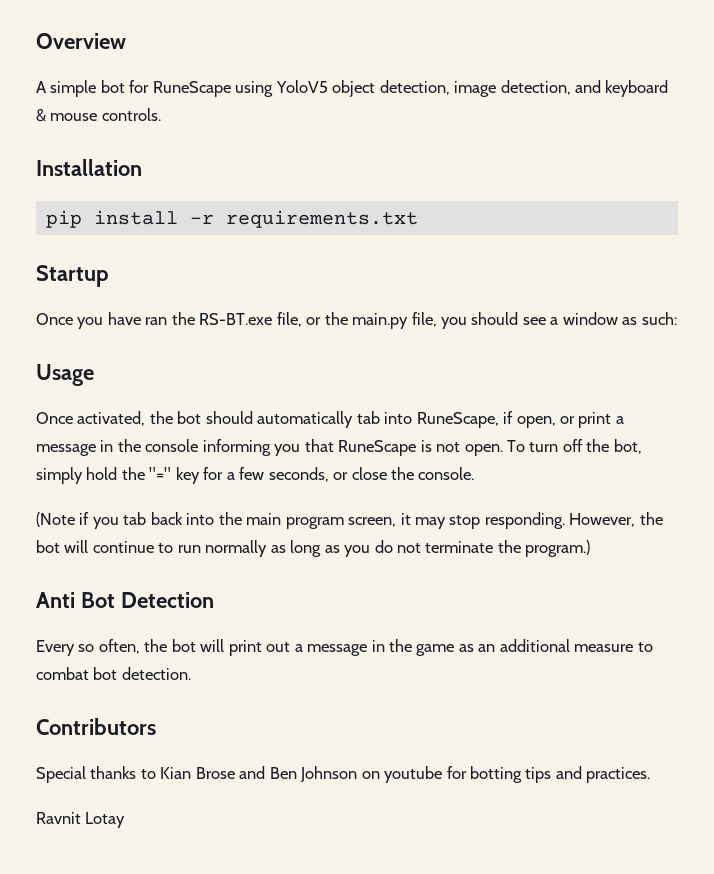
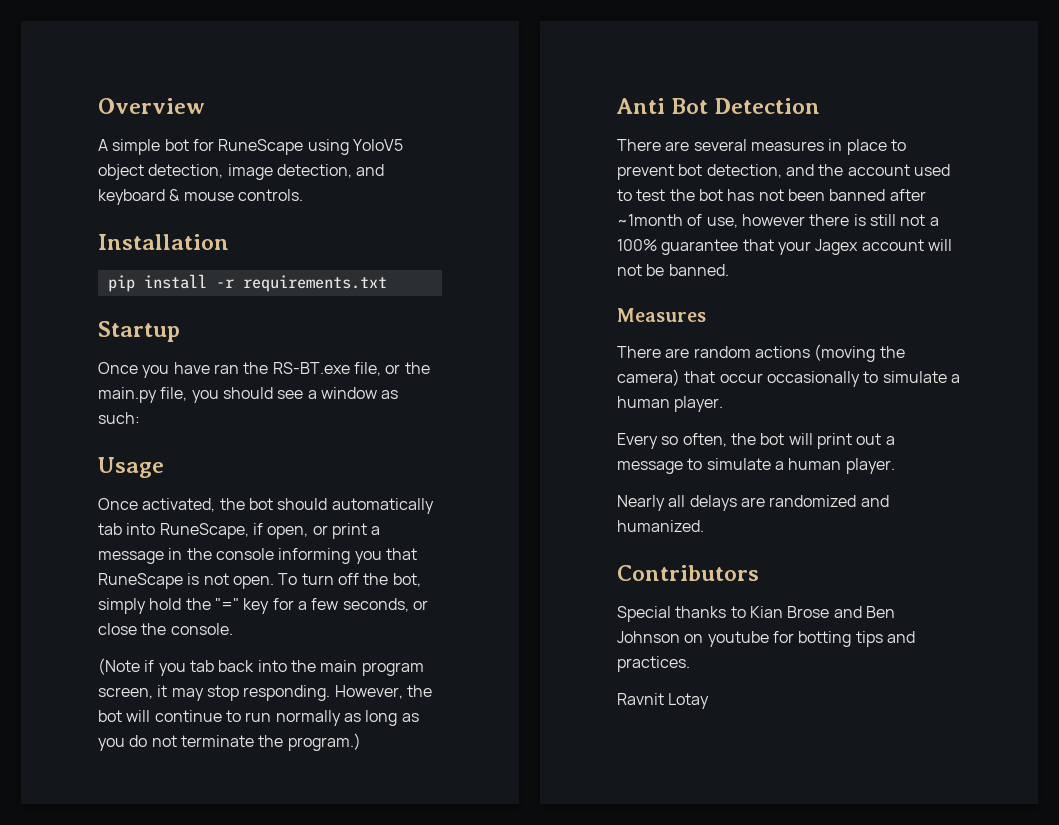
(214, 600) none -> [617,139,906,155] [617,164,950,180] [617,189,926,201] [617,214,939,228] [617,239,952,255] [617,264,729,276] [617,308,706,322] [617,344,905,362] [617,369,960,387] [617,396,724,412] // There are several measures in place to prevent bot detection, and the account used to test the bot has not been banned after ~1month of use, however there is still not a 100% guarantee that your Jagex account will not be banned. // Measures // There are random actions (moving the camera) that occur occasionally to simulate a human player.
[371,639,653,656] [36,667,191,680] in the game as an additional measure to combat bot detection. -> [687,458,895,474] [617,495,889,511] [617,520,704,532] to simulate a human player. // Nearly all delays are randomized and humanized.

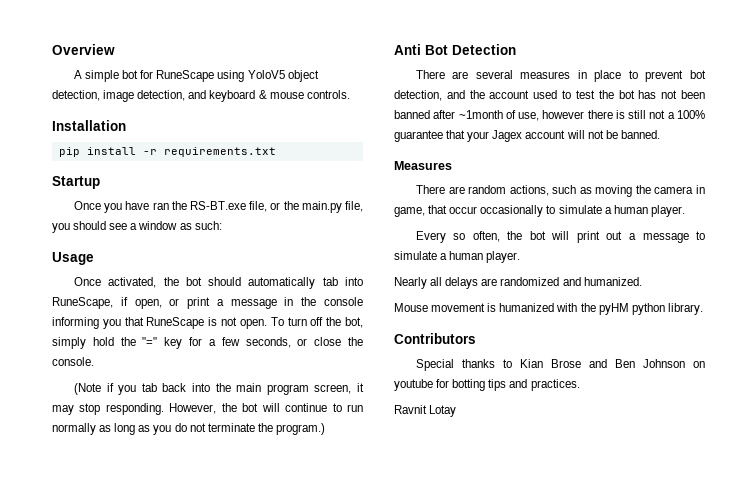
[754,344,905,362] [617,369,680,386] actions (moving the camera) -> [509,185,705,197] [394,207,425,217] actions, such as moving the camera in game,
(704, 526) none -> [394,303,703,315] // Mouse movement is humanized with the pyHM python library.

